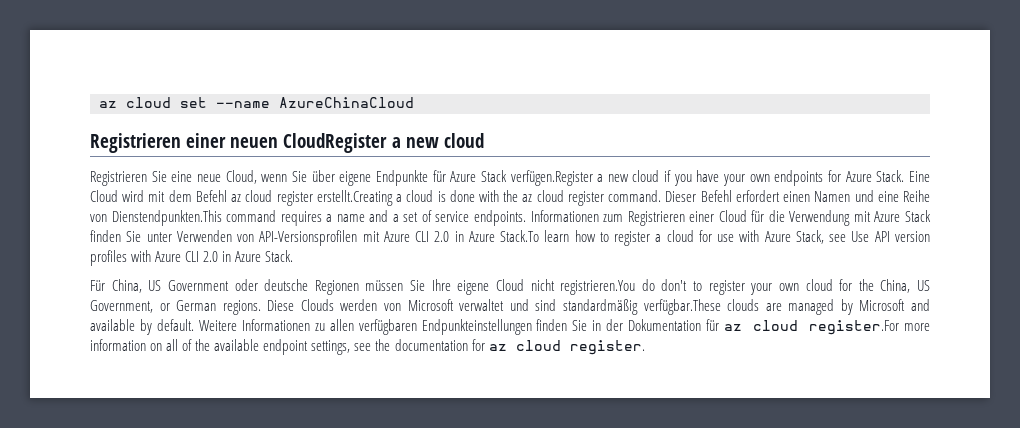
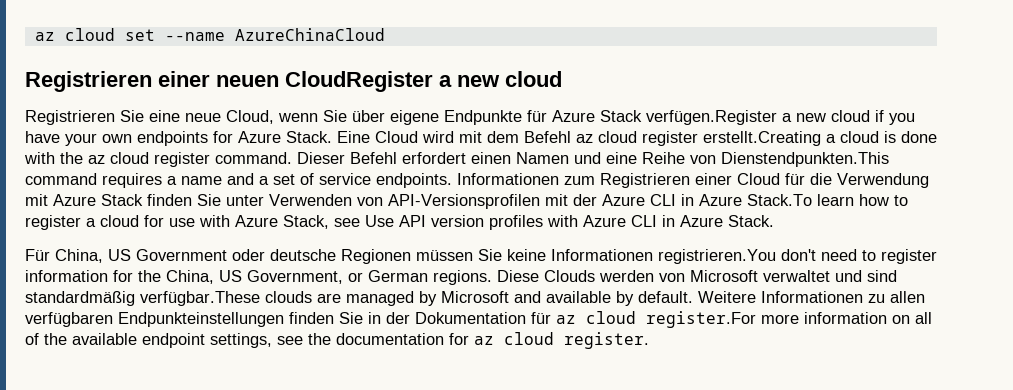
[383,231,450,242] Azure CLI 2.0 -> [573,194,676,206] der Azure CLI
[203,251,219,262] 2.0 -> (657, 221) none
[431,279,833,295] Ihre eigene Cloud nicht registrieren.You do don't to register your own cloud -> [507,249,937,264] [25,270,108,282] keine Informationen registrieren.You don't need to register information

